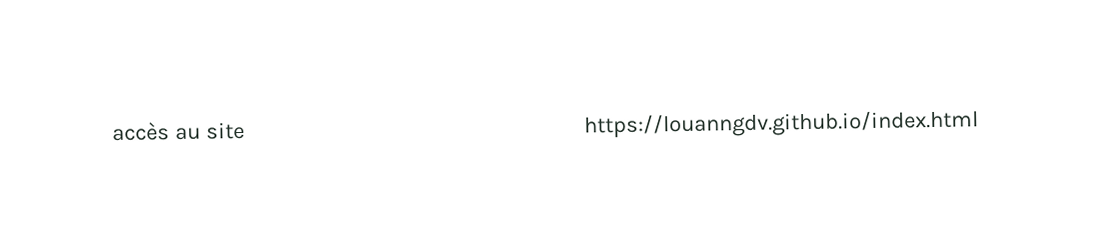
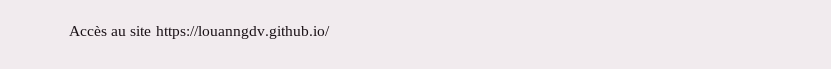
[112,122,170,142] accès -> [69,26,107,36] Accès
[584,109,979,139] https://louanngdv.github.io/index.html -> [155,26,330,39] https://louanngdv.github.io/

